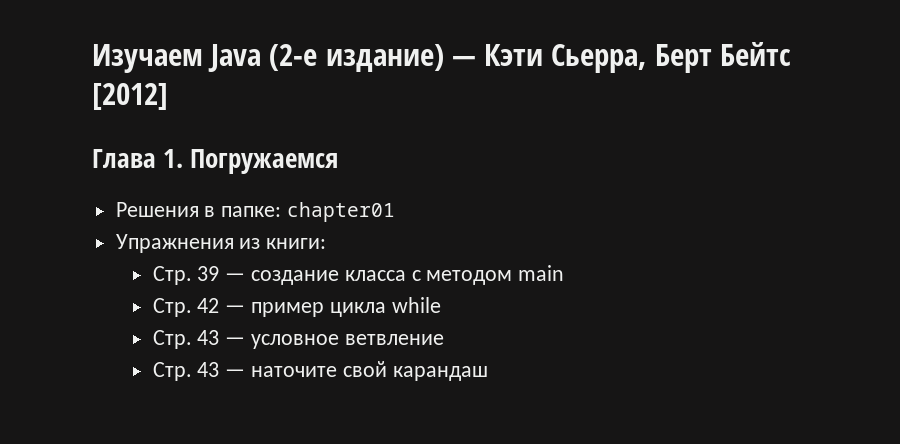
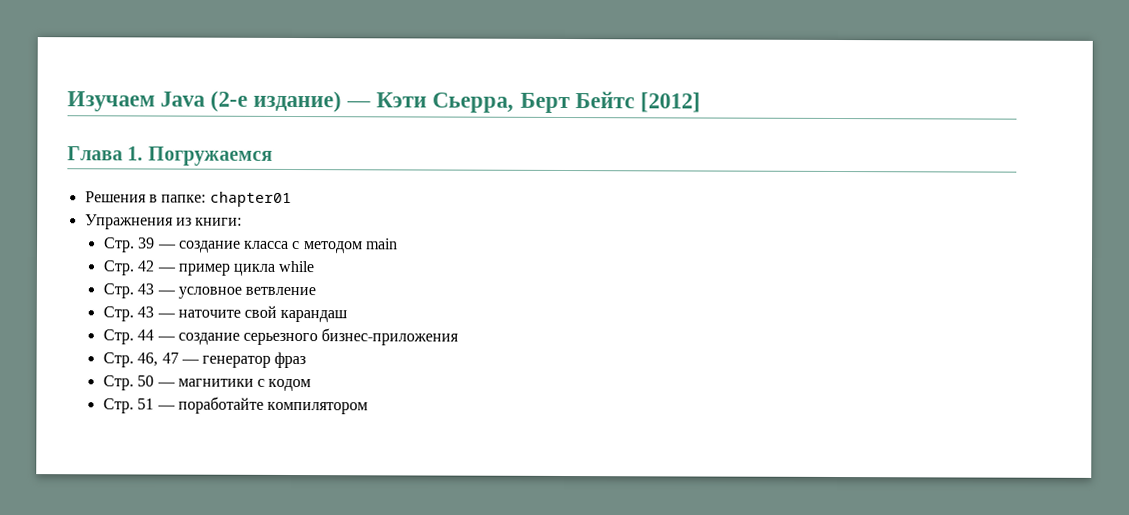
(488, 373) none -> [102,328,460,346] [102,351,307,369] [102,375,312,392] [102,396,369,415] // Стр. 44 — создание серьезного бизнес-приложения // Стр. 46, 47 — генератор фраз // Стр. 50 — магнитики с кодом // Стр. 51 — поработайте компилятором

